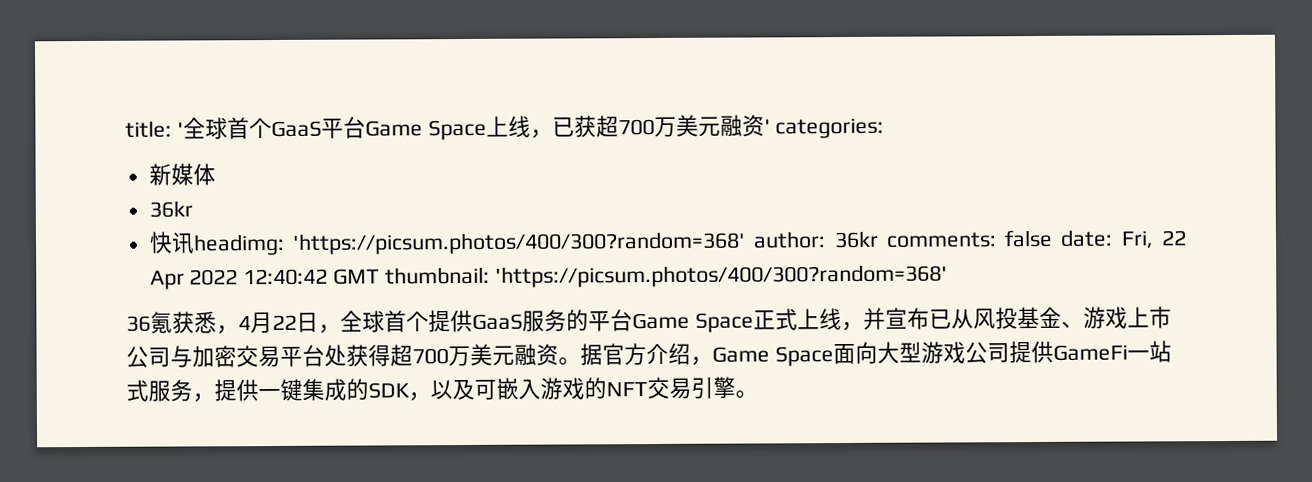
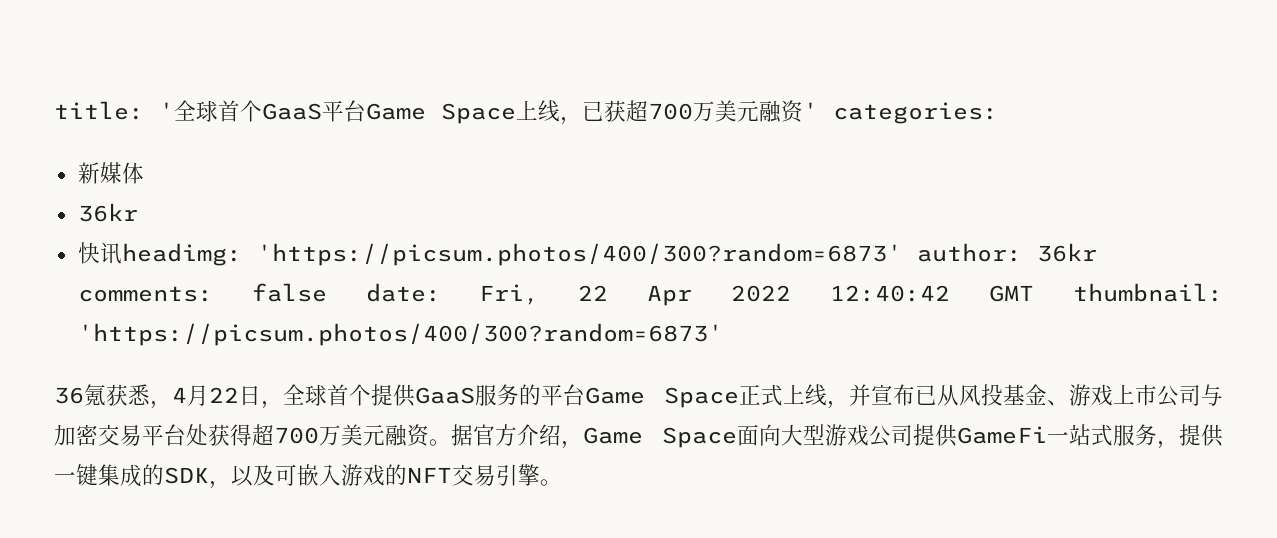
[291,231,746,255] 'https://picsum.photos/400/300?random=368' -> [256,243,902,266] 'https://picsum.photos/400/300?random=6873'
[494,264,948,288] 'https://picsum.photos/400/300?random=368' -> [77,323,723,346] 'https://picsum.photos/400/300?random=6873'

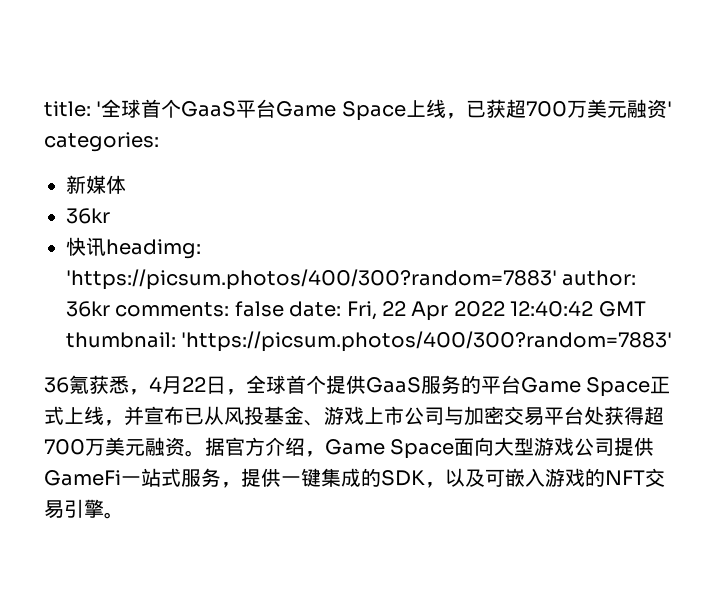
[256,243,902,266] 'https://picsum.photos/400/300?random=6873' -> [66,269,557,290] 'https://picsum.photos/400/300?random=7883'
[77,323,723,346] 'https://picsum.photos/400/300?random=6873' -> [181,331,673,352] 'https://picsum.photos/400/300?random=7883'

